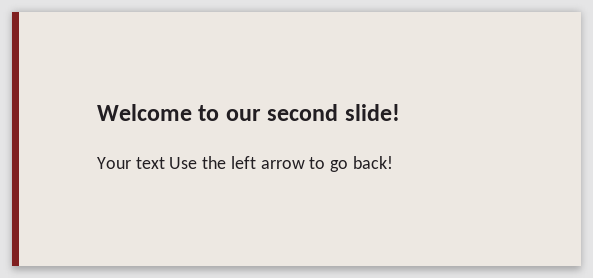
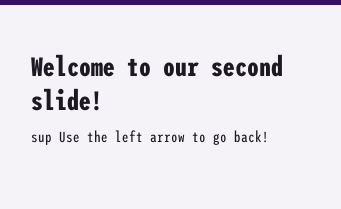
[97,157,165,169] Your text -> [31,134,52,145] sup

